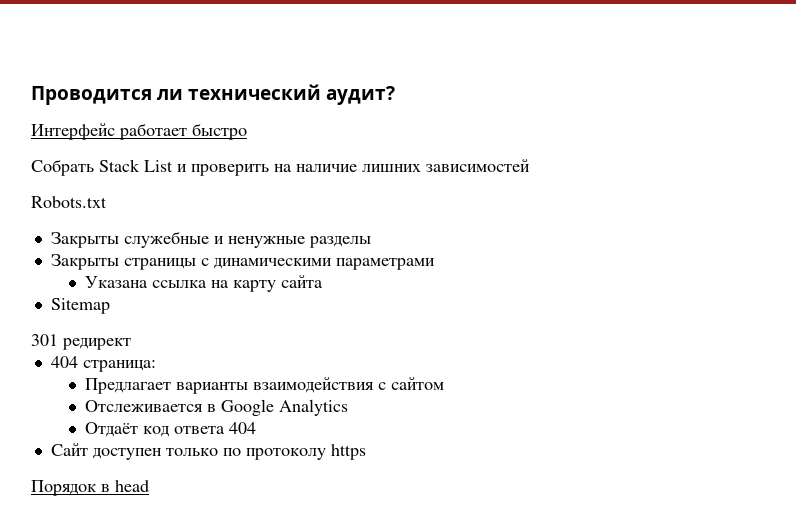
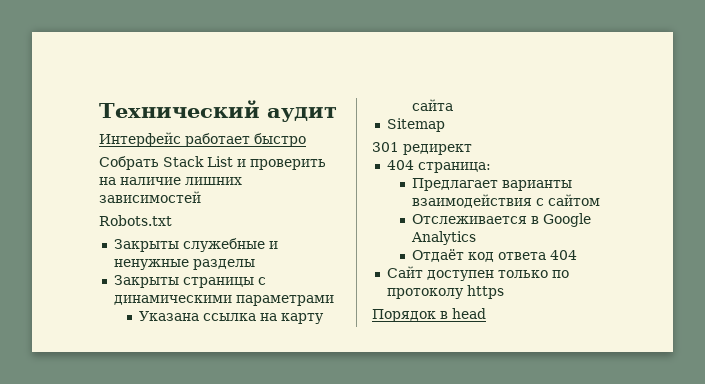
[31,84,396,105] Проводится ли технический аудит? -> [99,100,337,122] Технический аудит

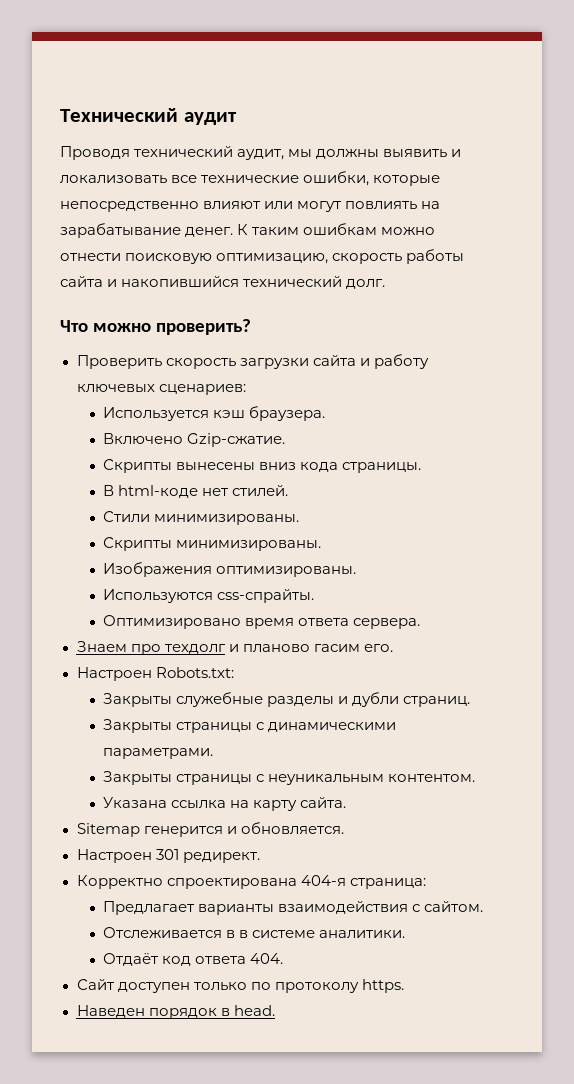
[99,132,306,147] [99,156,326,170] [99,177,242,185] [99,191,201,203] [99,215,172,226] [113,238,278,252] [113,259,255,270] [113,275,266,288] [113,295,334,306] Интерфейс работает быстро // Собрать Stack List и проверить на наличие лишних зависимостей // Robots.txt // Закрыты служебные и ненужные разделы // Закрыты страницы с динамическими параметрами -> [60,146,462,160] [60,171,441,186] [60,201,441,212] [60,223,436,238] [60,249,465,264] [60,276,386,289] [60,319,252,335] [76,354,429,369] [76,384,246,395] [103,406,326,421] [103,433,286,447] [103,459,422,473] [103,485,289,498] [103,511,300,525] [103,537,322,551] [103,562,357,577] [103,589,315,603] [103,615,421,629] [76,641,393,655] [76,667,234,681] [103,692,471,707] [103,719,397,733] [103,748,214,759] [103,771,476,785] Проводя технический аудит, мы должны выявить и локализовать все технические ошибки, которые непосредственно влияют или могут повлиять на зарабатывание денег. К таким ошибкам можно отнести поисковую оптимизацию, скорость работы сайта и накопившийся технический долг. // Что можно проверить? // Проверить скорость загрузки сайта и работу ключевых сценариев: // Используется кэш браузера. // Включено Gzip-сжатие. // Скрипты вынесены вниз кода страницы. // В html-коде нет стилей. // Стили минимизированы. // Скрипты минимизированы. // Изображения оптимизированы. // Используются css-спрайты. // Оптимизировано время ответа сервера. // Знаем про техдолг и планово гасим его. // Настроен Robots.txt: // Закрыты служебные разделы и дубли страниц. // Закрыты страницы с динамическими параметрами. // Закрыты страницы с неуникальным контентом.
[411,99,453,111] сайта -> [300,797,347,808] сайта.
[372,142,472,155] [386,160,414,170] // 301 редирект // 404 -> [143,822,344,837] [76,849,260,863] [76,875,346,889] генерится и обновляется. // Настроен 301 редирект. // Корректно спроектирована 404-я
[547,194,600,206] сайтом -> [424,901,484,912] сайтом.
[542,213,591,227] [410,231,476,245] Google Analytics -> [239,930,406,938] в системе аналитики.
[549,250,577,260] 404 -> [250,953,284,964] 404.
[466,285,504,299] [372,308,486,322] https // Порядок в head -> [361,979,404,993] [76,1005,275,1019] https. // Наведен порядок в head.

